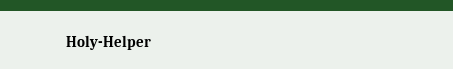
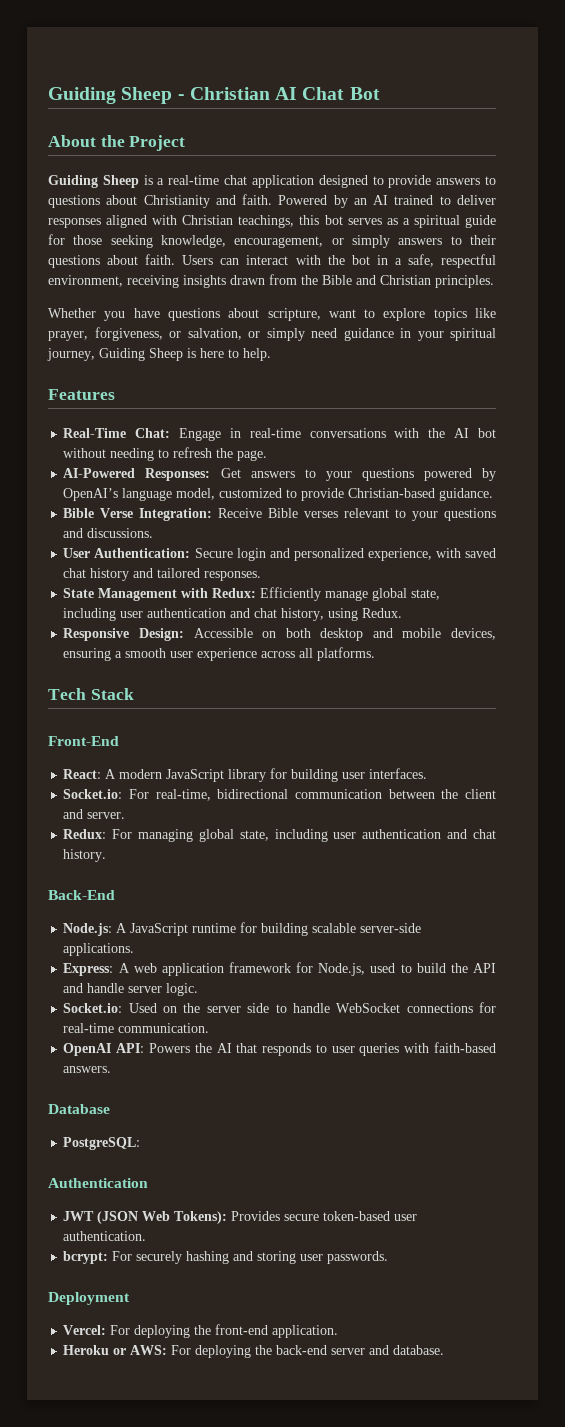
[66,35,151,50] Holy-Helper -> [48,87,380,104] [48,135,186,151] [48,175,496,188] [48,194,496,208] [48,215,496,228] [48,234,496,248] [48,254,496,268] [48,274,494,288] [48,308,497,321] [48,327,496,341] [47,348,271,361] [48,389,115,400] [63,428,496,441] [63,447,268,461] [63,468,496,481] [63,488,494,501] [63,508,497,521] [63,528,154,538] [63,548,496,561] [63,568,262,581] [63,587,441,601] [63,608,403,621] [63,628,496,641] [63,647,376,661] [48,688,134,700] [48,736,119,746] [63,768,428,782] [63,789,496,801] [63,809,126,819] [63,829,496,842] [63,849,107,862] [48,890,115,900] [63,922,422,936] [63,943,135,956] [63,962,496,976] [63,983,199,996] [63,1002,497,1013] [63,1023,210,1033] [63,1042,497,1056] [63,1066,112,1073] [48,1104,110,1114] [63,1137,141,1150] [48,1178,148,1188] [63,1211,418,1224] [63,1231,147,1241] [63,1251,389,1264] [48,1292,130,1305] [63,1324,339,1338] [63,1345,445,1358] Guiding Sheep - Christian AI Chat Bot // About the Project // Guiding Sheep is a real-time chat application designed to provide answers to questions about Christianity and faith. Powered by an AI trained to deliver responses aligned with Christian teachings, this bot serves as a spiritual guide for those seeking knowledge, encouragement, or simply answers to their questions about faith. Users can interact with the bot in a safe, respectful environment, receiving insights drawn from the Bible and Christian principles. // Whether you have questions about scripture, want to explore topics like prayer, forgiveness, or salvation, or simply need guidance in your spiritual journey, Guiding Sheep is here to help. // Features // Real-Time Chat: Engage in real-time conversations with the AI bot without needing to refresh the page. // AI-Powered Responses: Get answers to your questions powered by OpenAI’s language model, customized to provide Christian-based guidance. // Bible Verse Integration: Receive Bible verses relevant to your questions and discussions. // User Authentication: Secure login and personalized experience, with saved chat history and tailored responses. // State Management with Redux: Efficiently manage global state, including user authentication and chat history, using Redux. // Responsive Design: Accessible on both desktop and mobile devices, ensuring a smooth user experience across all platforms. // Tech Stack // Front-End // React: A modern JavaScript library for building user interfaces. // Socket.io: For real-time, bidirectional communication between the client and server. // Redux: For managing global state, including user authentication and chat history. // Back-End // Node.js: A JavaScript runtime for building scalable server-side applications. // Express: A web application framework for Node.js, used to build the API and handle server logic. // Socket.io: Used on the server side to handle WebSocket connections for real-time communication. // OpenAI API: Powers the AI that responds to user queries with faith-based answers. // Database // PostgreSQL: // Authentication // JWT (JSON Web Tokens): Provides secure token-based user authentication. // bcrypt: For securely hashing and storing user passwords. // Deployment // Vercel: For deploying the front-end application. // Heroku or AWS: For deploying the back-end server and database.

